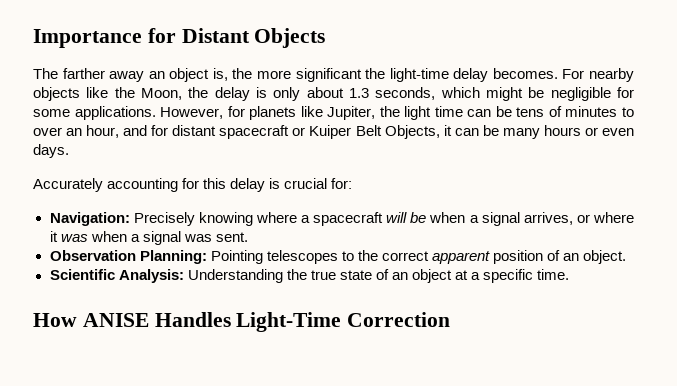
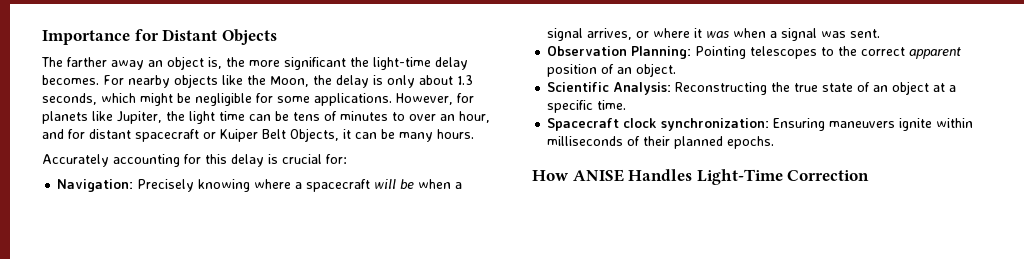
[543,125,634,136] [33,144,69,158] hours or even days. -> [437,129,474,139] hours.
[187,269,283,283] Understanding -> [675,82,768,95] Reconstructing
(570, 274) none -> [547,118,974,131] [547,136,775,149] // Spacecraft clock synchronization: Ensuring maneuvers ignite within milliseconds of their planned epochs.

